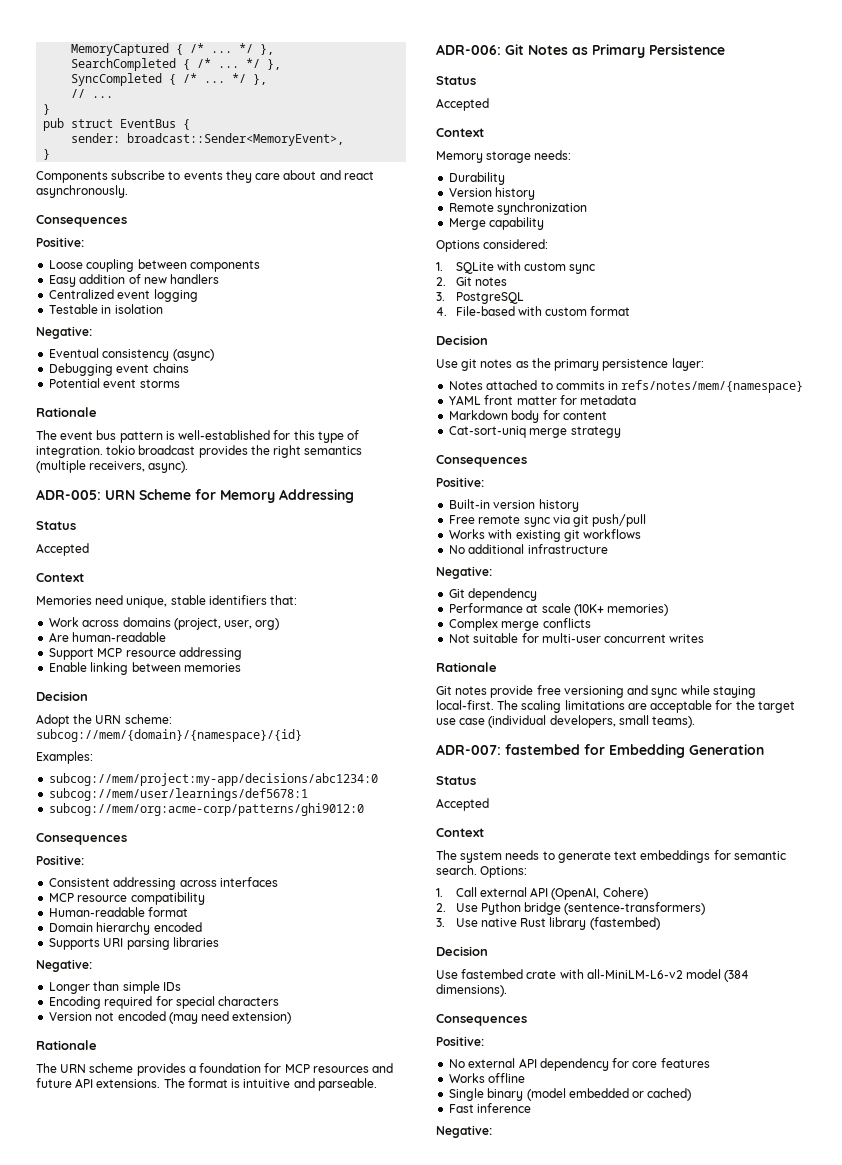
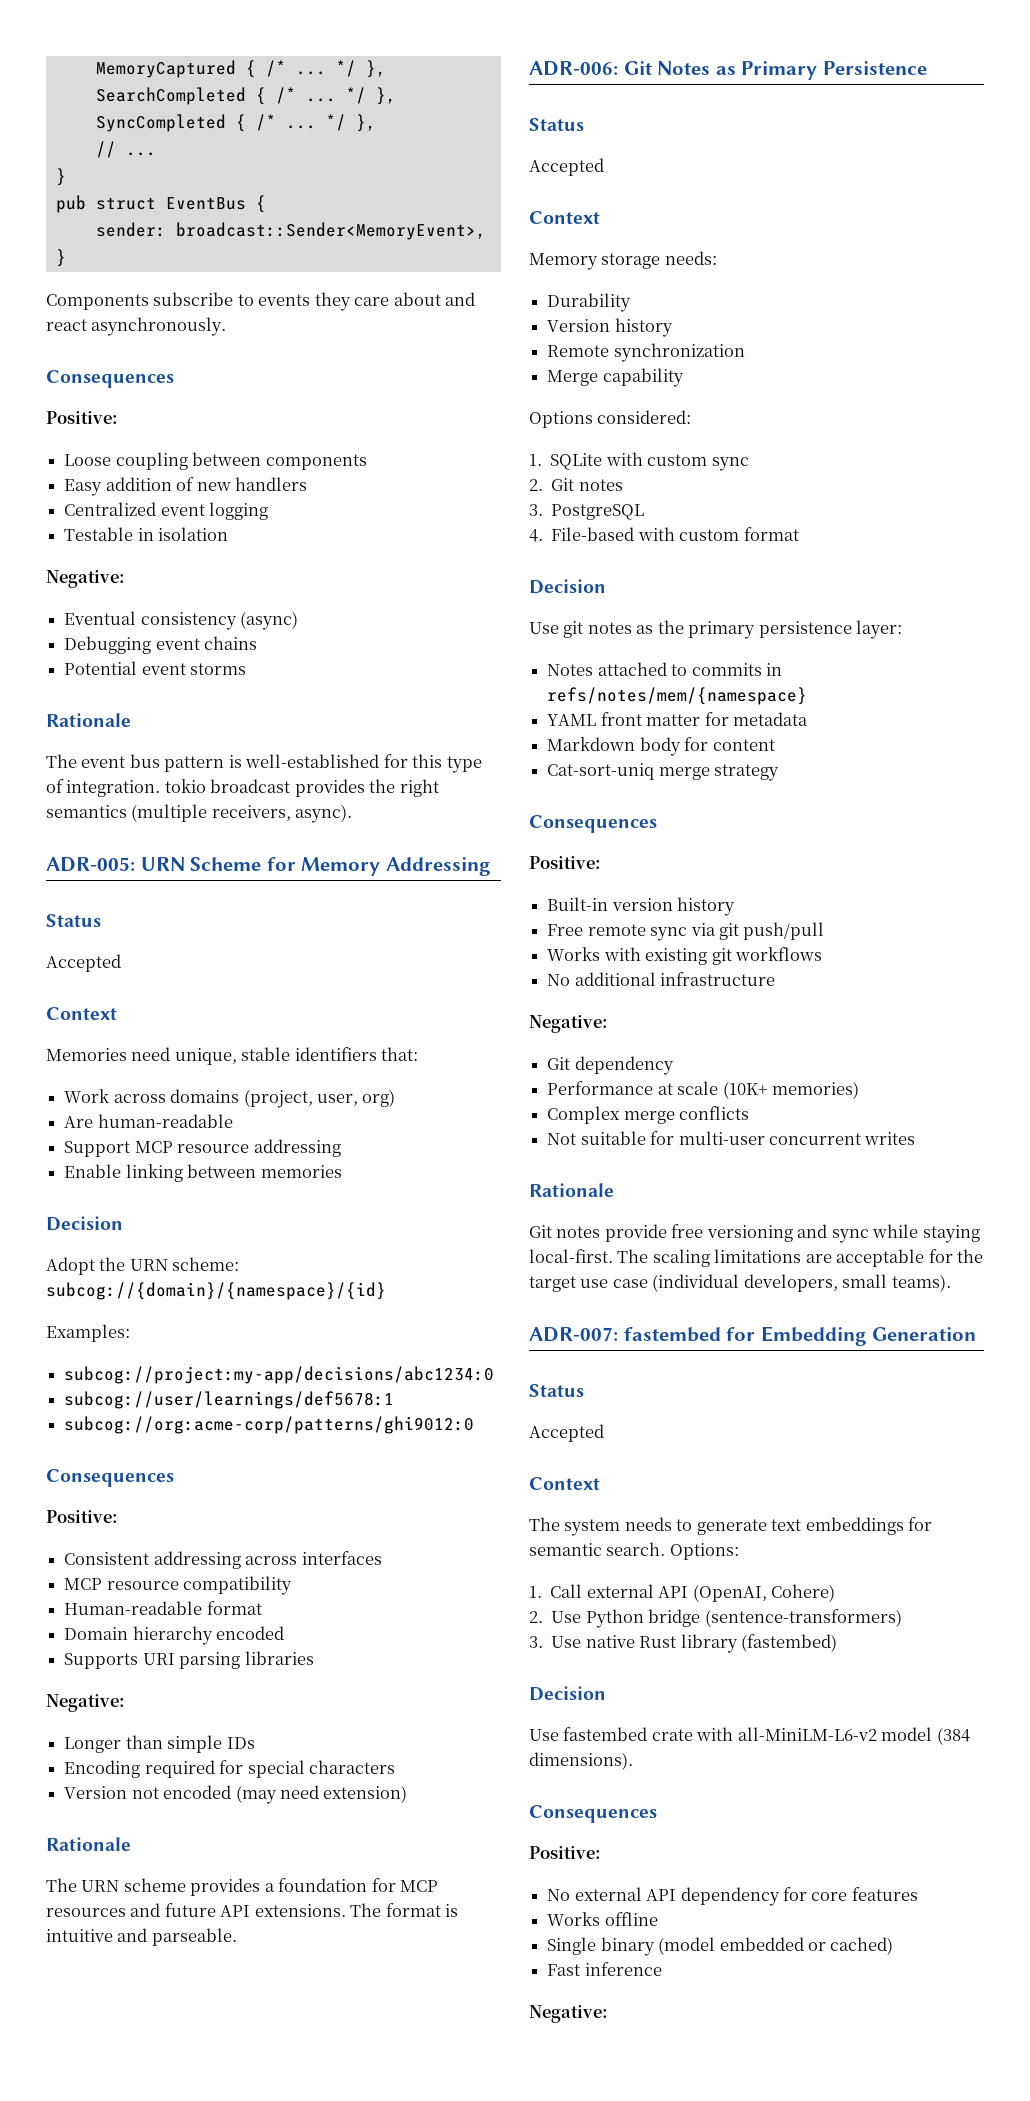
[36,729,302,742] subcog://mem/{domain}/{namespace}/{id} -> [46,1282,386,1300] subcog://{domain}/{namespace}/{id}
[49,773,379,786] [49,788,309,801] [49,803,365,816] subcog://mem/project:my-app/decisions/abc1234:0 // subcog://mem/user/learnings/def5678:1 // subcog://mem/org:acme-corp/patterns/ghi9012:0 -> [64,1366,495,1384] [64,1391,395,1409] [64,1416,475,1434] subcog://project:my-app/decisions/abc1234:0 // subcog://user/learnings/def5678:1 // subcog://org:acme-corp/patterns/ghi9012:0

